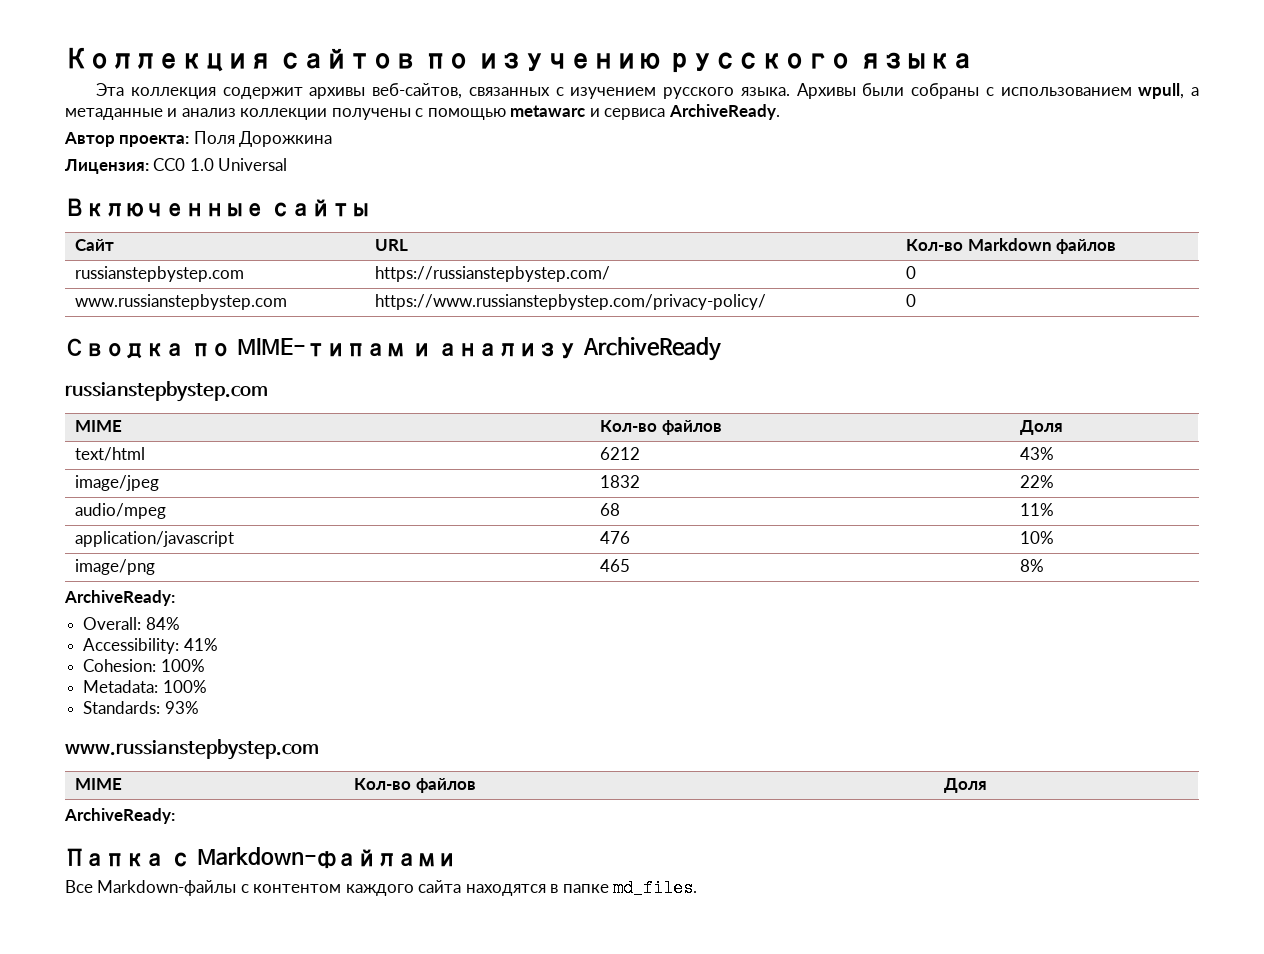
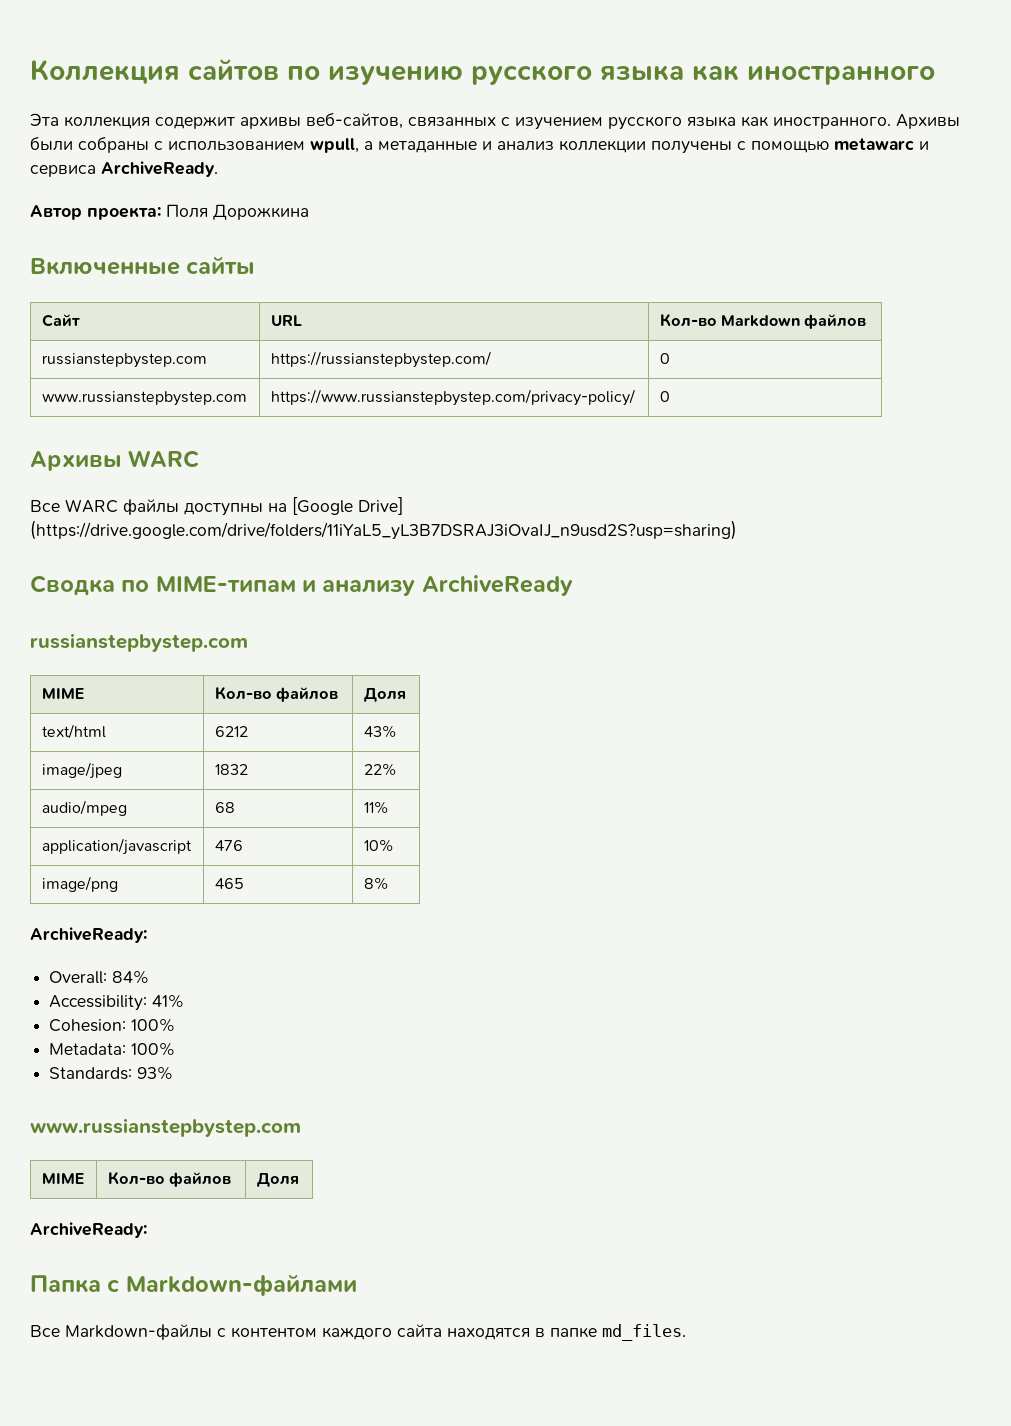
(975, 60) none -> [692,64,935,85] как иностранного
[740,87,790,96] языка. -> [687,116,891,129] языка как иностранного.
[64,158,288,174] // Лицензия: CC0 1.0 Universal -> (309, 212) none
(917, 300) none -> [30,450,200,471] [30,497,403,516] [30,520,737,540] // Архивы WARC // Все WARC файлы доступны на [Google Drive] (https://drive.google.com/drive/folders/11iYaL5_yL3B7DSRAJ3iOvaIJ_n9usd2S?usp=sharing)

